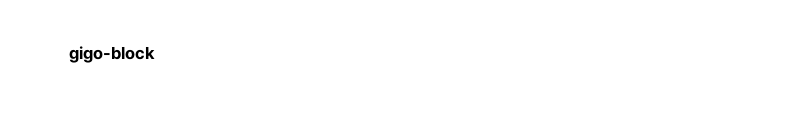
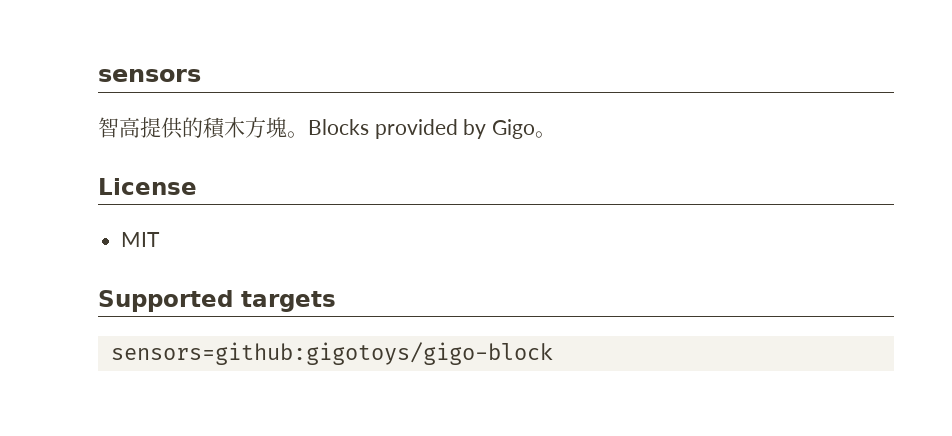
[69,46,155,63] gigo-block -> [98,69,201,82] [98,117,557,139] [98,178,197,195] [121,232,161,247] [98,290,336,312] [110,342,553,365] sensors // 智高提供的積木方塊。Blocks provided by Gigo。 // License // MIT // Supported targets // sensors=github:gigotoys/gigo-block

